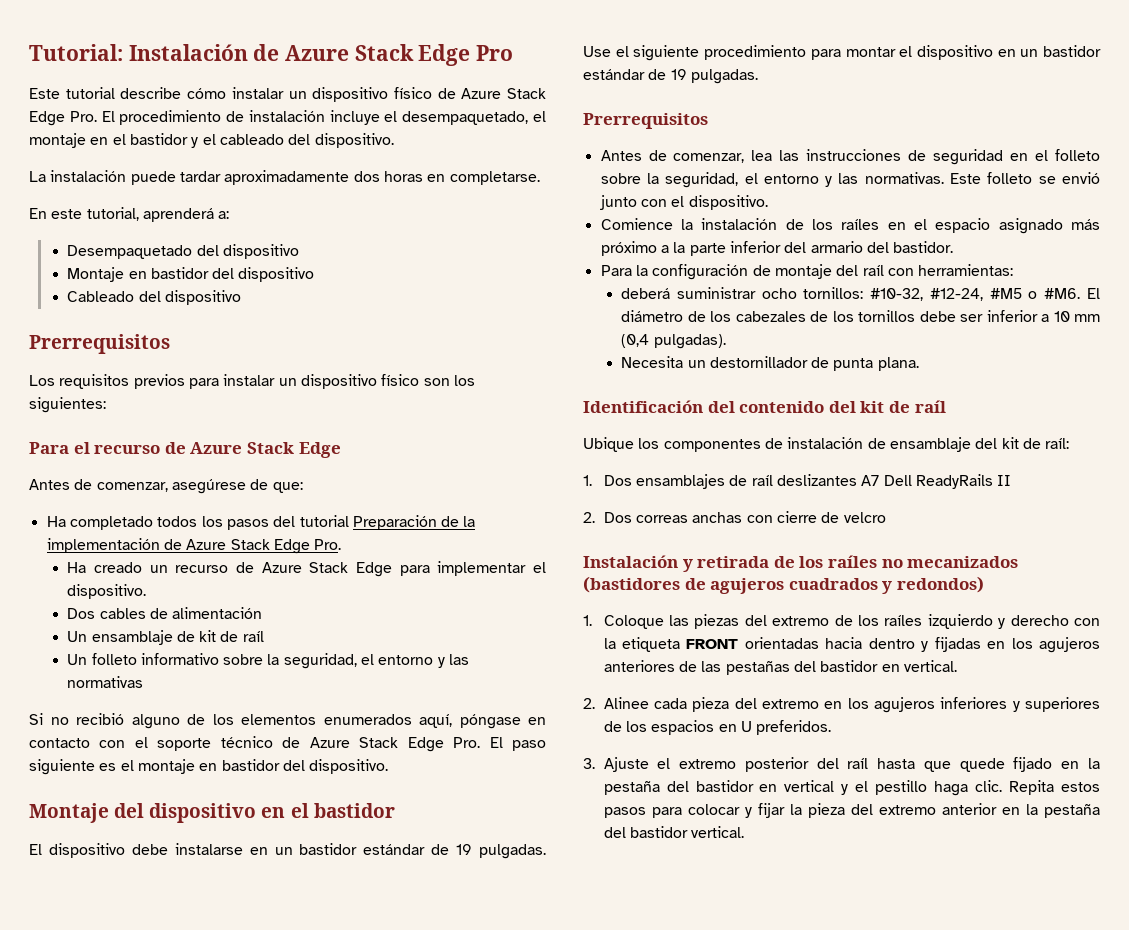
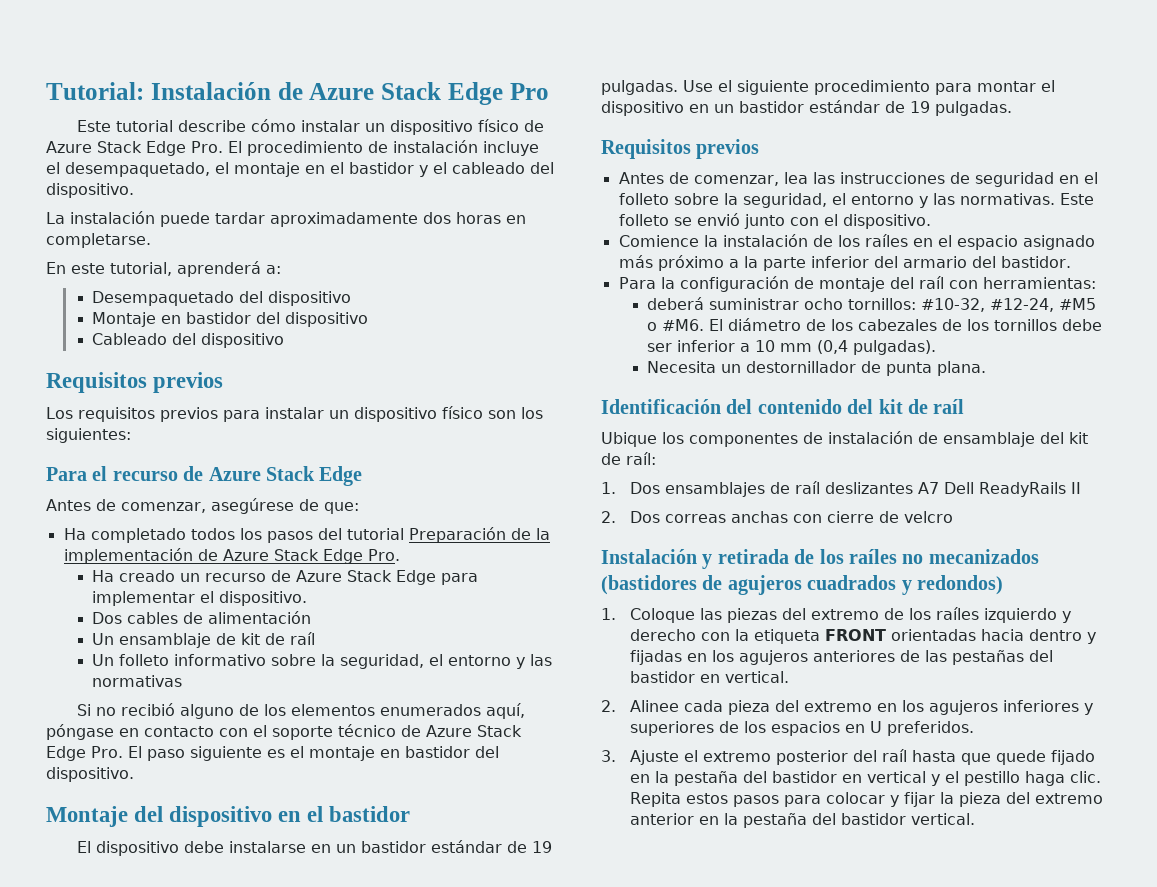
[29,334,170,354] Prerrequisitos -> [46,372,224,393] Requisitos previos
[583,113,708,129] Prerrequisitos -> [601,139,760,159] Requisitos previos

